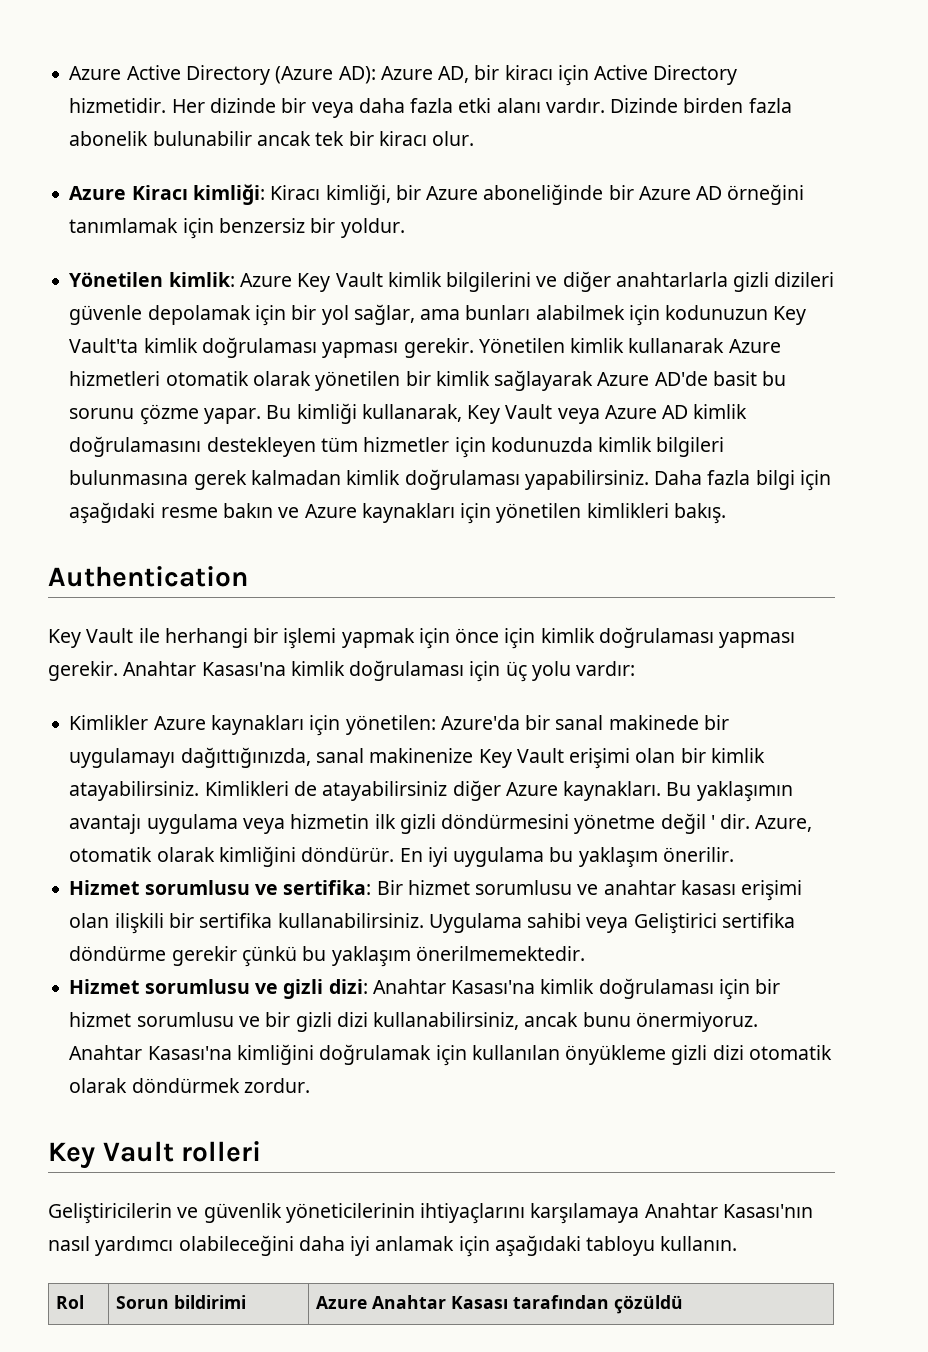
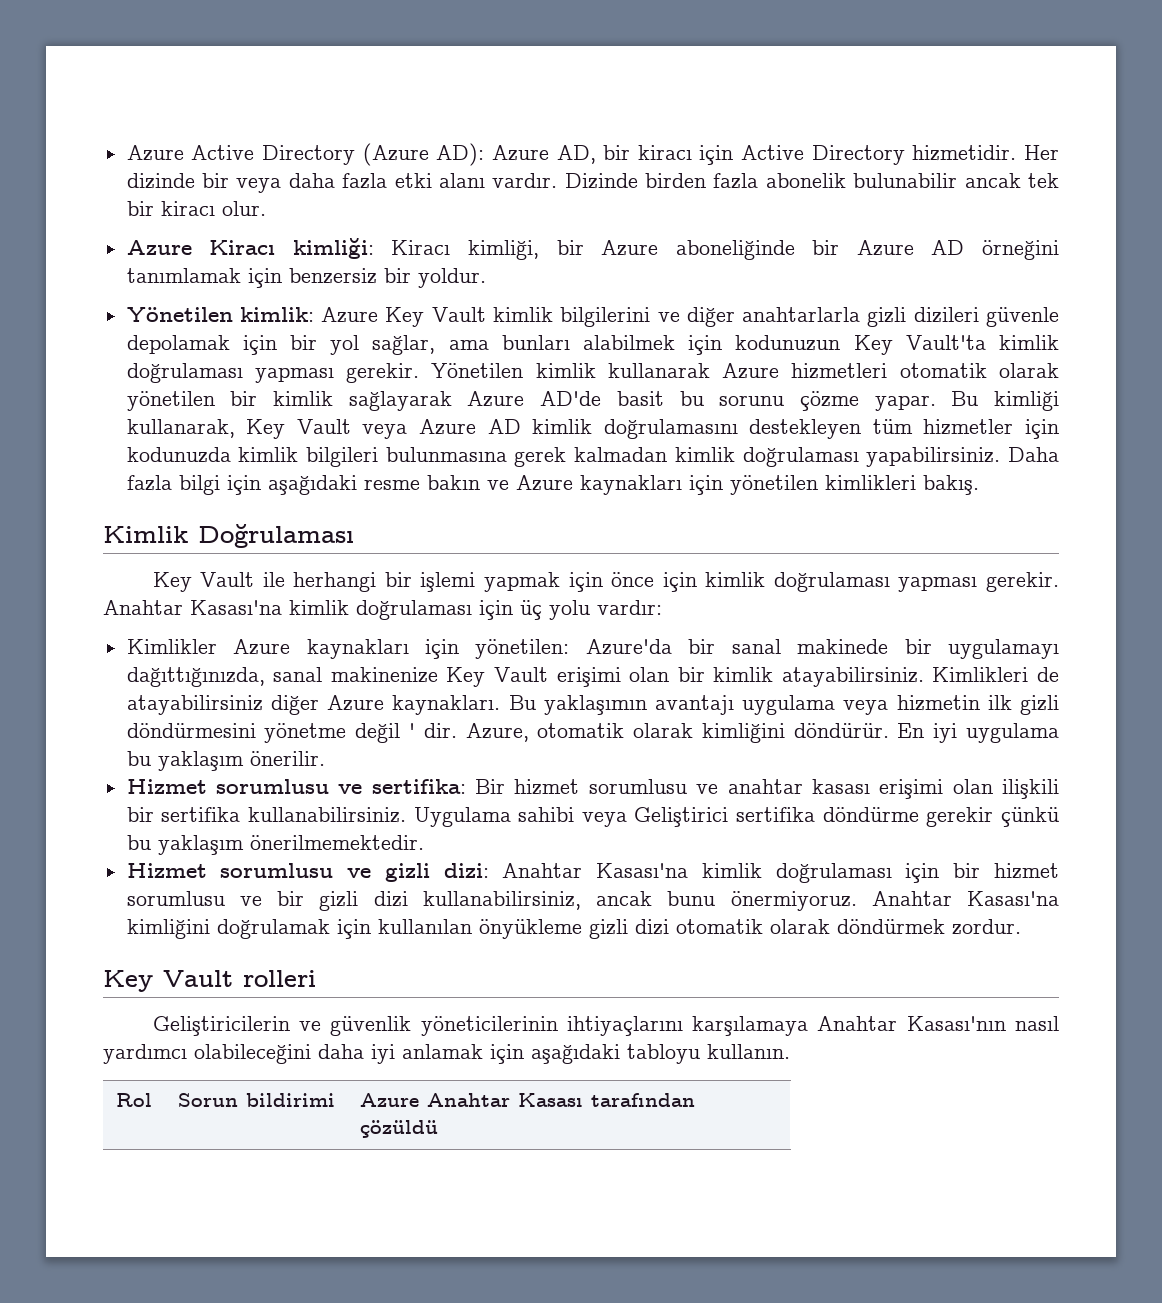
[48,566,248,587] Authentication -> [103,524,354,548] Kimlik Doğrulaması

